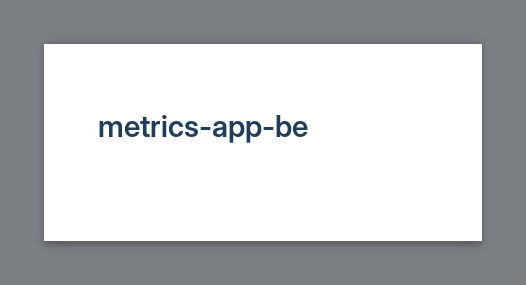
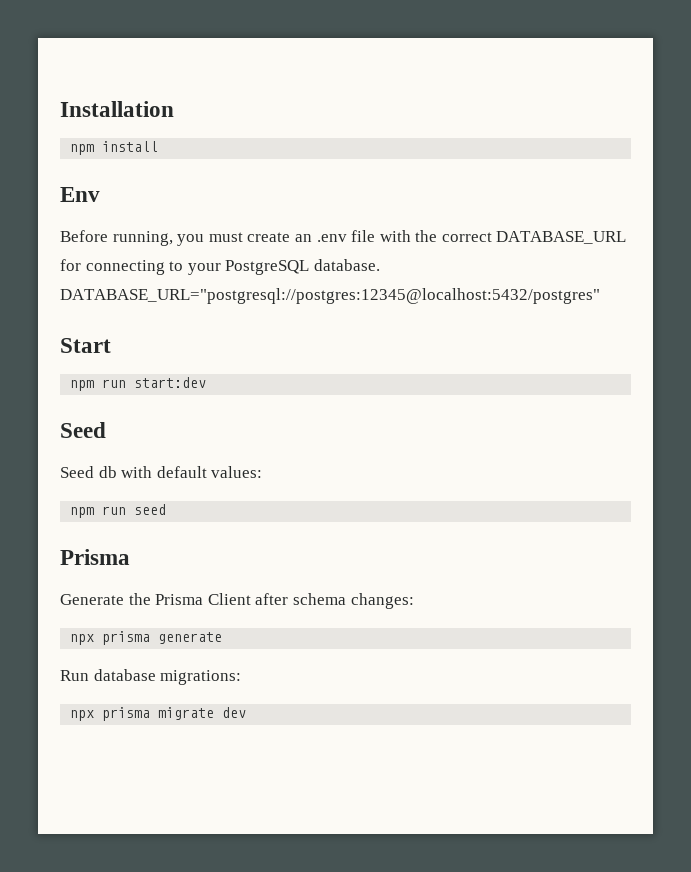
[98,115,308,143] metrics-app-be -> [60,101,174,117] [70,141,159,155] [60,187,100,202] [60,230,627,246] [60,259,380,275] [60,288,600,304] [60,338,111,353] [70,377,207,391] [60,422,106,438] [60,466,263,478] [70,504,167,518] [60,549,130,565] [60,593,414,609] [70,631,223,645] [60,669,242,685] [70,707,247,721] Installation // npm install // Env // Before running, you must create an .env file with the correct DATABASE_URL for connecting to your PostgreSQL database. DATABASE_URL="postgresql://postgres:12345@localhost:5432/postgres" // Start // npm run start:dev // Seed // Seed db with default values: // npm run seed // Prisma // Generate the Prisma Client after schema changes: // npx prisma generate // Run database migrations: // npx prisma migrate dev

